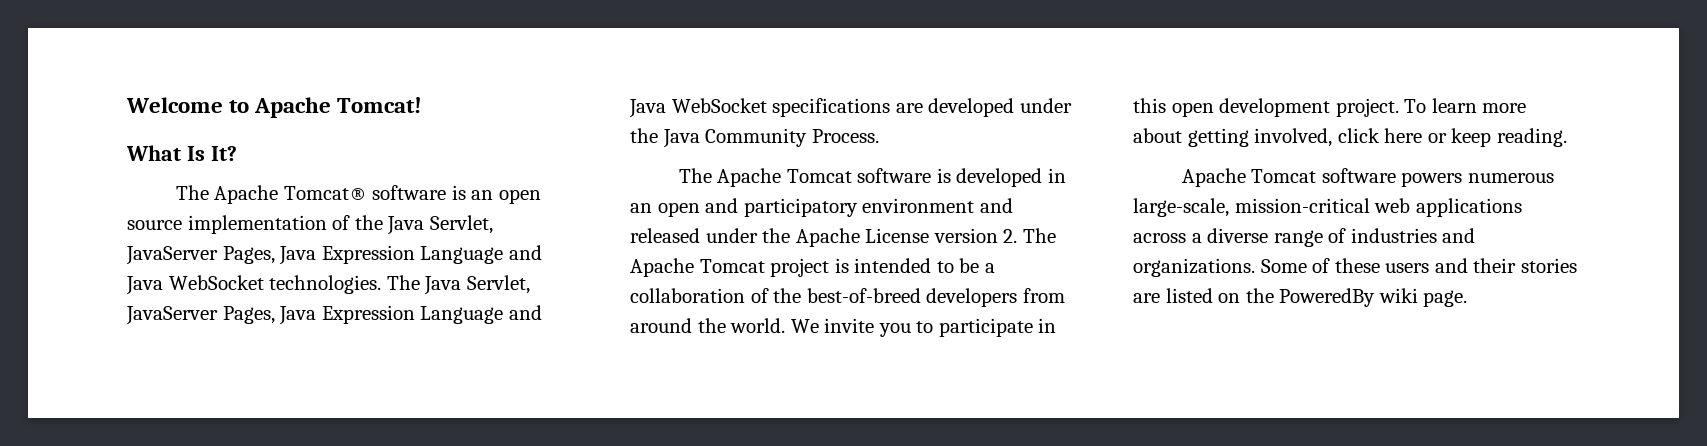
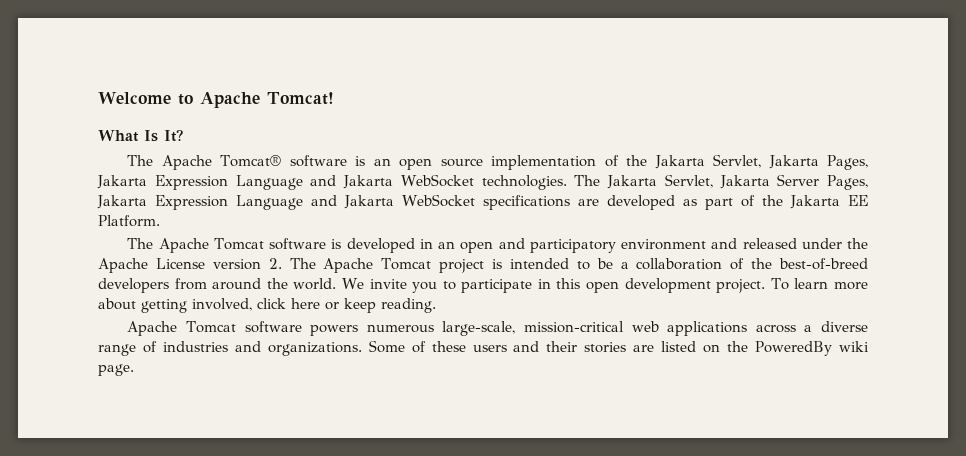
[387,215,493,235] [126,245,542,265] [126,276,163,295] Java Servlet, JavaServer Pages, Java Expression Language and Java -> [654,154,869,170] [97,175,394,190] Jakarta Servlet, Jakarta Pages, Jakarta Expression Language and Jakarta
[424,275,530,295] [126,305,542,325] [629,99,666,118] Java Servlet, JavaServer Pages, Java Expression Language and Java -> [606,174,869,190] [97,195,395,210] Jakarta Servlet, Jakarta Server Pages, Jakarta Expression Language and Jakarta
[1019,98,1072,113] [630,128,879,148] under the Java Community Process. -> [682,195,868,210] [98,215,160,227] as part of the Jakarta EE Platform.

